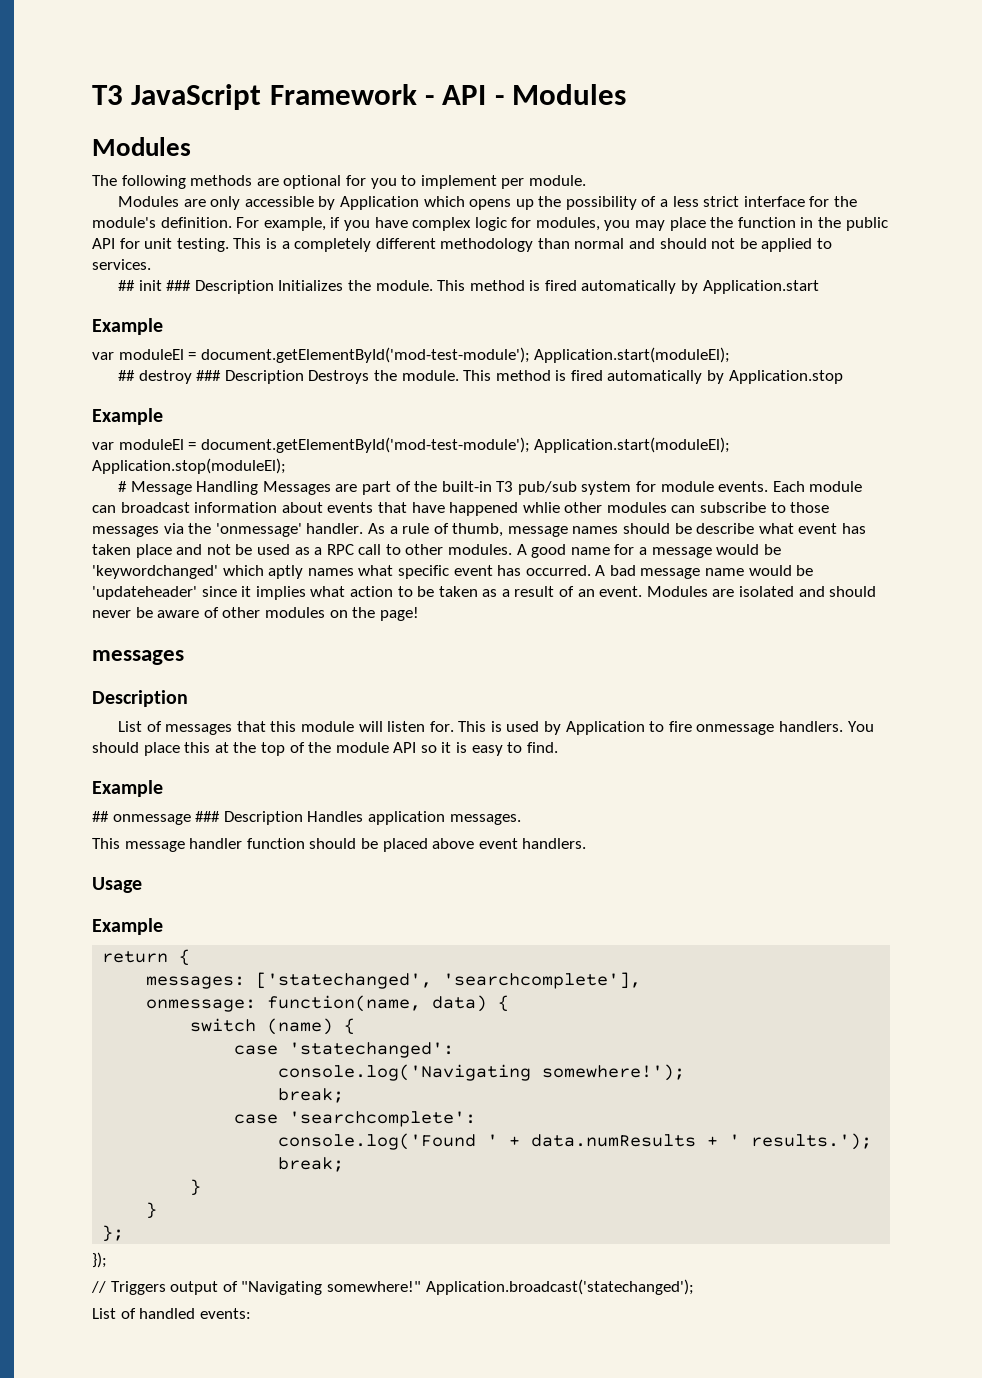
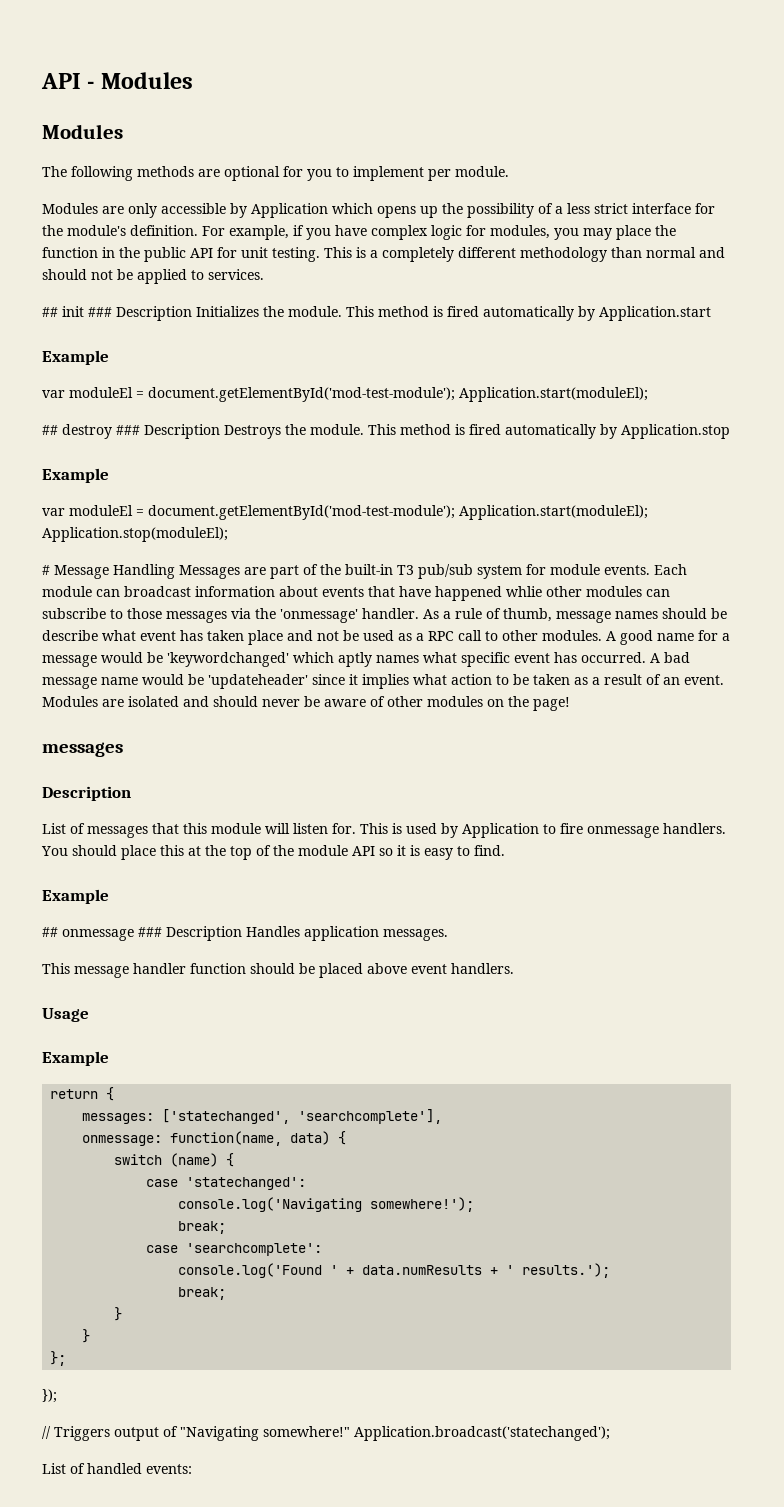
[92,84,435,110] T3 JavaScript Framework - -> (41, 81) none

